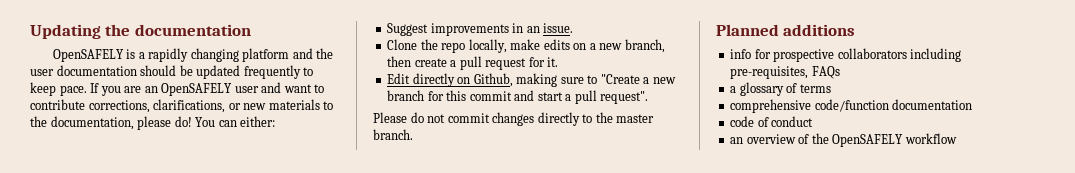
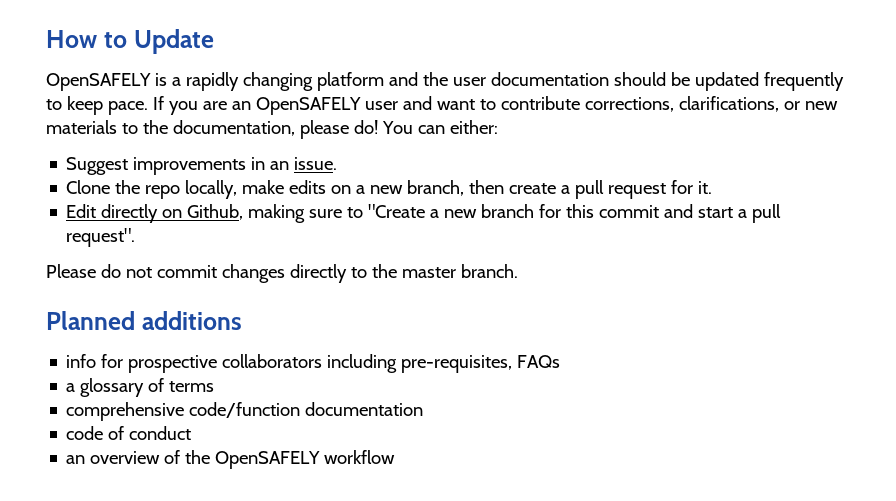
[30,24,251,39] Updating the documentation -> [46,29,214,54] How to Update

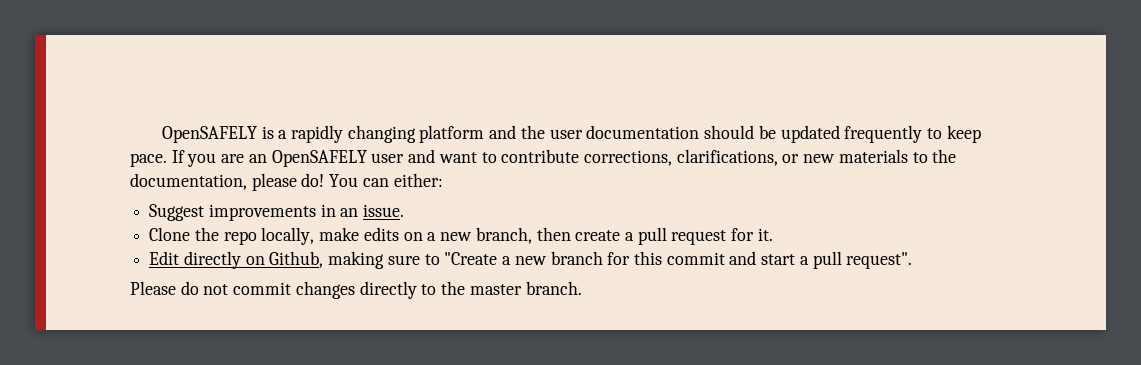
[46,29,214,54] How to Update // -> (161, 134) none
[46,311,242,330] [66,354,561,373] [66,378,215,397] [66,402,424,421] [66,426,192,440] [66,450,396,469] // Planned additions // info for prospective collaborators including pre-requisites, FAQs // a glossary of terms // comprehensive code/function documentation // code of conduct // an overview of the OpenSAFELY workflow -> (582, 288) none

